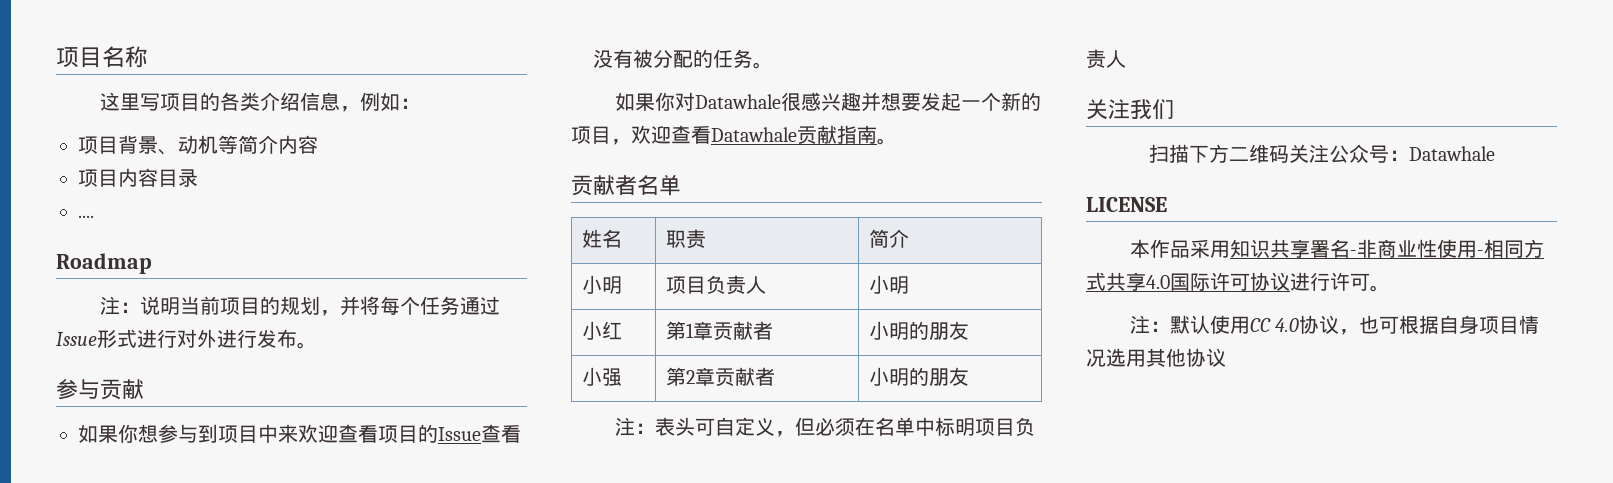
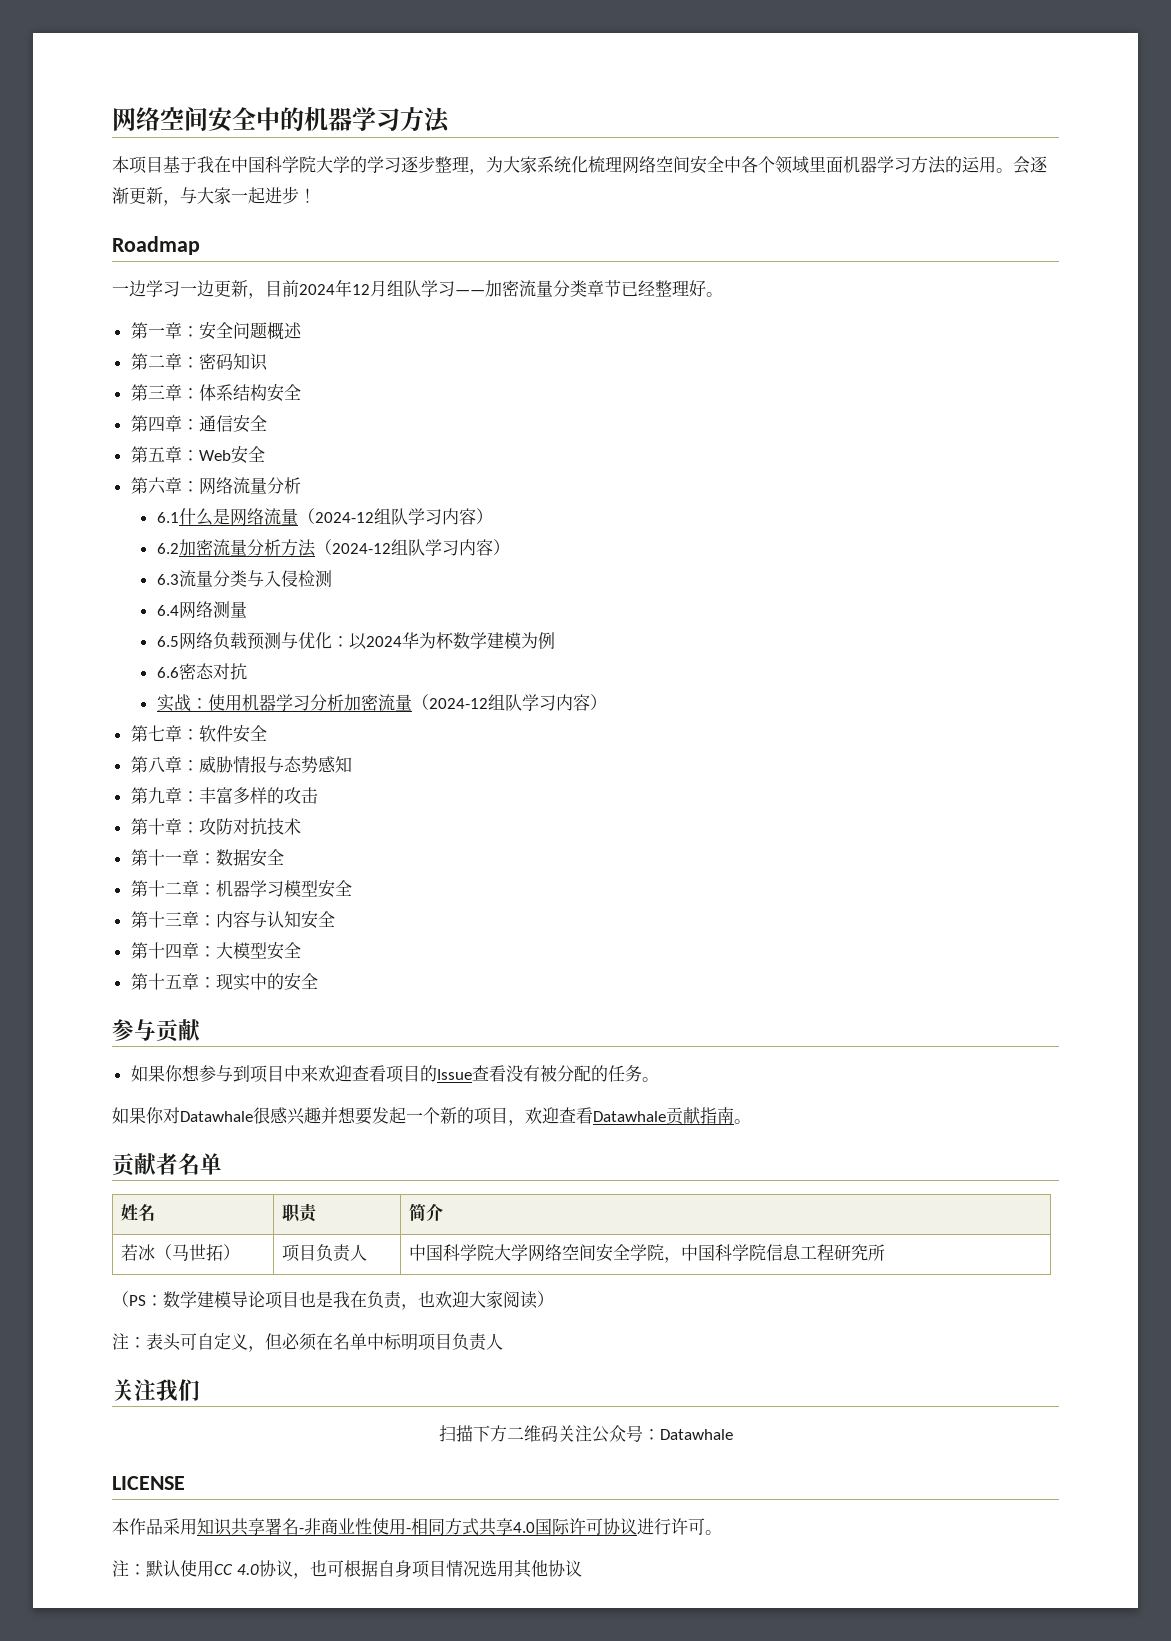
[56,46,148,68] [99,92,420,112] [78,135,318,155] [78,168,198,187] [78,215,94,218] [56,253,152,274] [99,296,500,316] [56,329,317,349] 项目名称 // 这里写项目的各类介绍信息，例如： // 项目背景、动机等简介内容 // 项目内容目录 // .... // Roadmap // 注：说明当前项目的规划，并将每个任务通过Issue形式进行对外进行发布。 -> [112,107,450,133] [112,155,1048,175] [112,186,316,206] [112,236,200,255] [112,279,723,299] [130,322,302,340] [130,353,268,371] [130,384,301,402] [130,415,267,433] [130,446,265,464] [130,477,301,495] [156,508,493,526] [156,539,510,557] [156,570,332,587] [156,601,247,619] [156,632,555,650] [156,663,247,680] [156,694,607,712] [130,725,267,743] [130,756,352,774] [130,787,318,804] [130,818,301,835] [130,849,284,867] [130,880,352,898] [130,911,335,929] [130,942,301,960] [130,973,318,991] 网络空间安全中的机器学习方法 // 本项目基于我在中国科学院大学的学习逐步整理，为大家系统化梳理网络空间安全中各个领域里面机器学习方法的运用。会逐渐更新，与大家一起进步！ // Roadmap // 一边学习一边更新，目前2024年12月组队学习——加密流量分类章节已经整理好。 // 第一章：安全问题概述 // 第二章：密码知识 // 第三章：体系结构安全 // 第四章：通信安全 // 第五章：Web安全 // 第六章：网络流量分析 // 6.1什么是网络流量（2024-12组队学习内容） // 6.2加密流量分析方法（2024-12组队学习内容） // 6.3流量分类与入侵检测 // 6.4网络测量 // 6.5网络负载预测与优化：以2024华为杯数学建模为例 // 6.6密态对抗 // 实战：使用机器学习分析加密流量（2024-12组队学习内容） // 第七章：软件安全 // 第八章：威胁情报与态势感知 // 第九章：丰富多样的攻击 // 第十章：攻防对抗技术 // 第十一章：数据安全 // 第十二章：机器学习模型安全 // 第十三章：内容与认知安全 // 第十四章：大模型安全 // 第十五章：现实中的安全
[581,275,622,294] 小明 -> [120,1244,240,1261] 若冰（马世拓）
[868,275,909,294] [581,321,622,340] [665,321,773,341] [868,321,969,340] [581,367,622,386] [665,367,775,387] [868,367,969,386] 小明 // 小红 | 第1章贡献者 | 小明的朋友 // 小强 | 第2章贡献者 | 小明的朋友 -> [408,1244,885,1263] [112,1291,554,1310] 中国科学院大学网络空间安全学院，中国科学院信息工程研究所 // （PS：数学建模导论项目也是我在负责，也欢迎大家阅读）

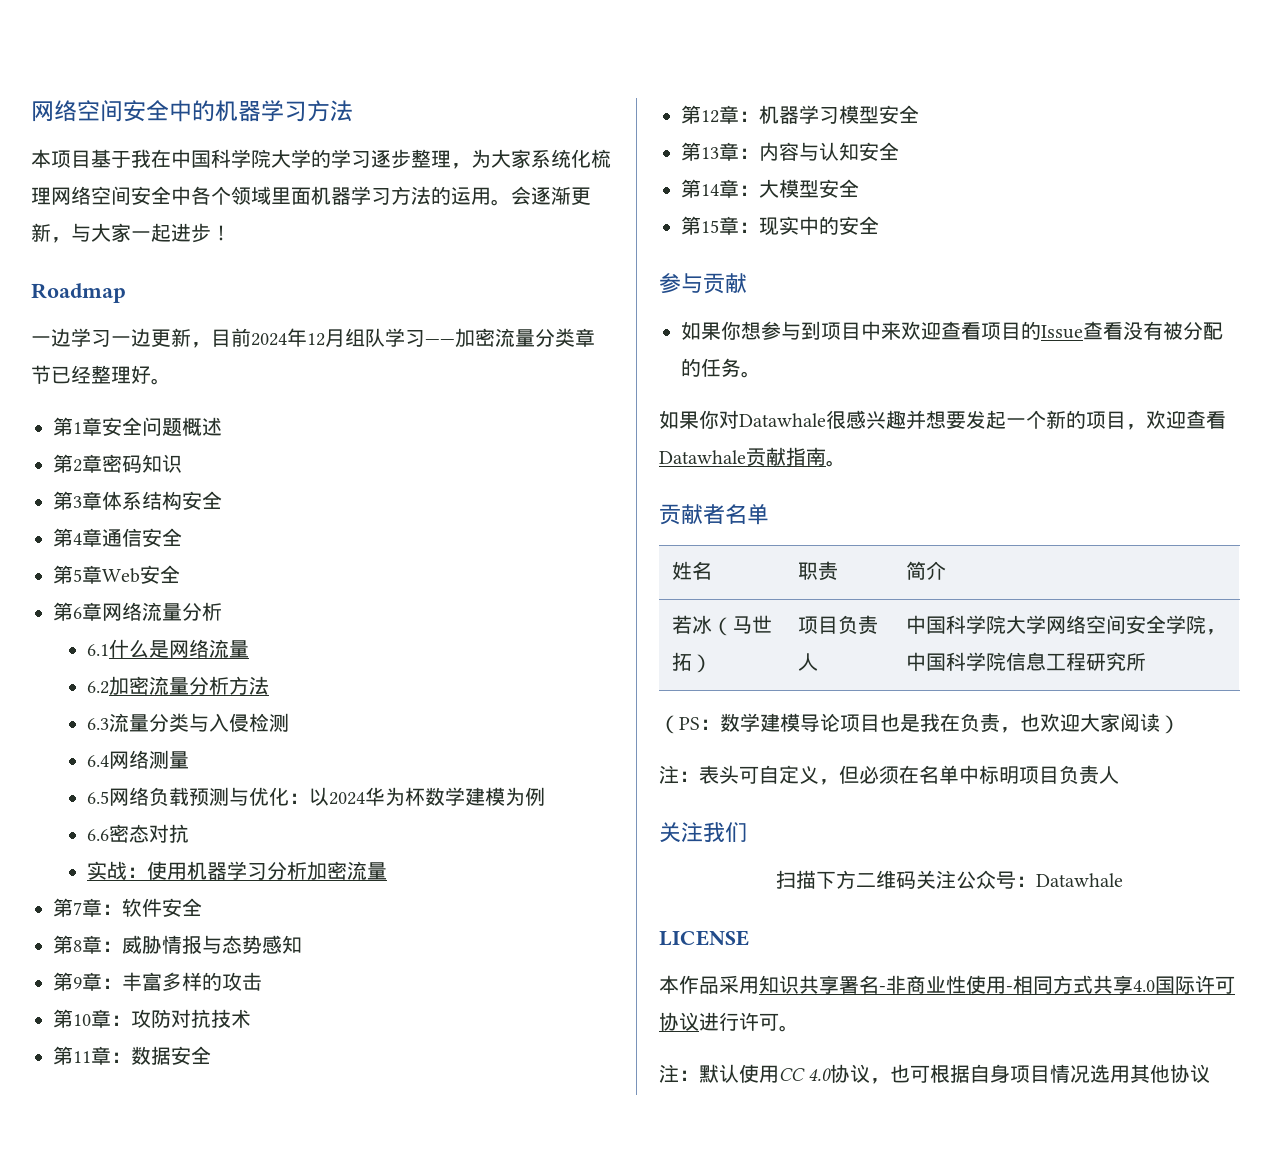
[147,322,199,339] 一章： -> [73,417,102,436] 1章
[147,353,199,370] 二章： -> [73,454,102,473] 2章
[147,384,199,401] 三章： -> [73,491,102,510] 3章
[147,415,199,432] 四章： -> [73,528,102,547] 4章
[147,446,199,463] 五章： -> [73,565,102,584] 5章
[147,477,199,494] 六章： -> [73,602,102,621] 6章
[297,508,493,525] （2024-12组队学习内容） -> (249, 649) none
[314,539,510,556] （2024-12组队学习内容） -> (269, 685) none
[411,694,607,711] [130,725,165,742] （2024-12组队学习内容） // 第七 -> [53,898,82,917] // 第7
[147,756,165,773] 八 -> [73,940,82,952] 8
[147,787,165,804] 九 -> [73,977,82,989] 9
[147,818,165,835] 十 -> [73,1014,91,1026] 10
[147,849,182,866] 十一 -> [73,1051,91,1063] 11
[147,880,182,897] 十二 -> [701,110,719,123] 12
[147,911,182,928] 十三 -> [701,147,719,159] 13
[147,942,182,959] 十四 -> [701,184,719,196] 14
[147,973,182,990] 十五 -> [701,220,719,233] 15

